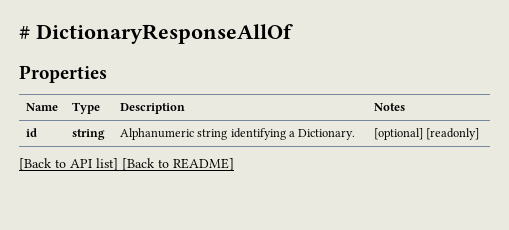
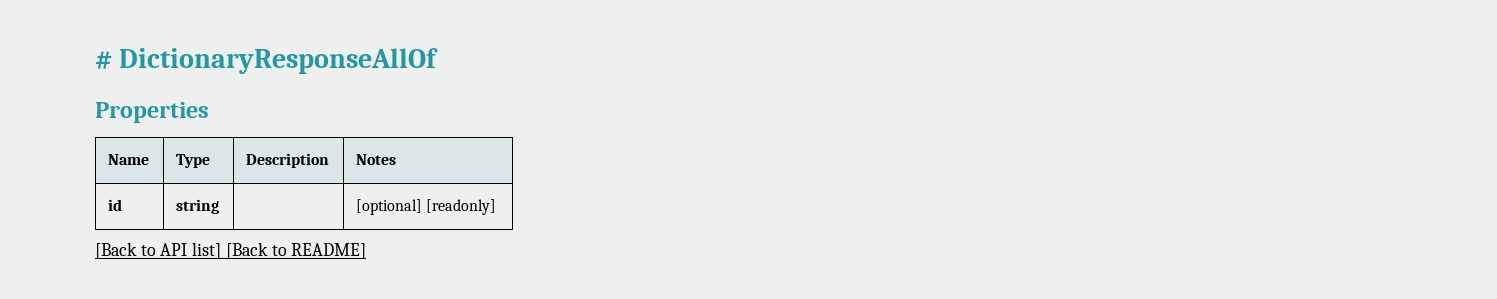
[119,128,356,140] Alphanumeric string identifying a Dictionary. -> (220, 206) none

